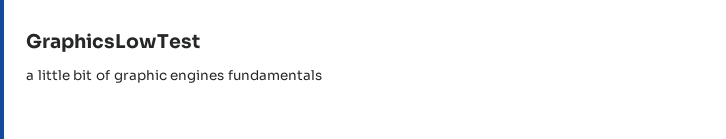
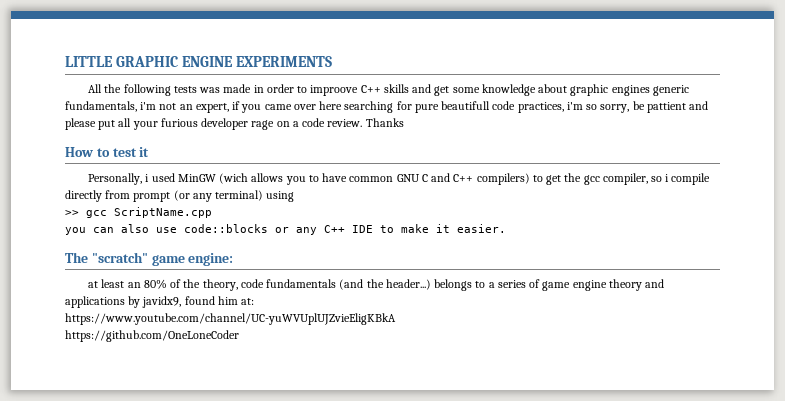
[26,33,200,52] [26,70,322,83] GraphicsLowTest // a little bit of graphic engines fundamentals -> [65,56,333,67] [88,84,689,96] [65,101,709,113] [65,118,404,130] [65,147,150,157] [88,173,711,185] [65,190,295,202] [65,207,212,218] [65,224,506,235] [65,252,234,266] [88,279,664,291] [65,296,255,308] [65,313,396,325] [65,330,239,342] LITTLE GRAPHIC ENGINE EXPERIMENTS // All the following tests was made in order to improove C++ skills and get some knowledge about graphic engines generic fundamentals, i'm not an expert, if you came over here searching for pure beautifull code practices, i'm so sorry, be pattient and please put all your furious developer rage on a code review. Thanks // How to test it // Personally, i used MinGW (wich allows you to have common GNU C and C++ compilers) to get the gcc compiler, so i compile directly from prompt (or any terminal) using // >> gcc ScriptName.cpp // you can also use code::blocks or any C++ IDE to make it easier. // The "scratch" game engine: // at least an 80% of the theory, code fundamentals (and the header...) belongs to a series of game engine theory and applications by javidx9, found him at: // https://www.youtube.com/channel/UC-yuWVUplUJZvieEligKBkA // https://github.com/OneLoneCoder

